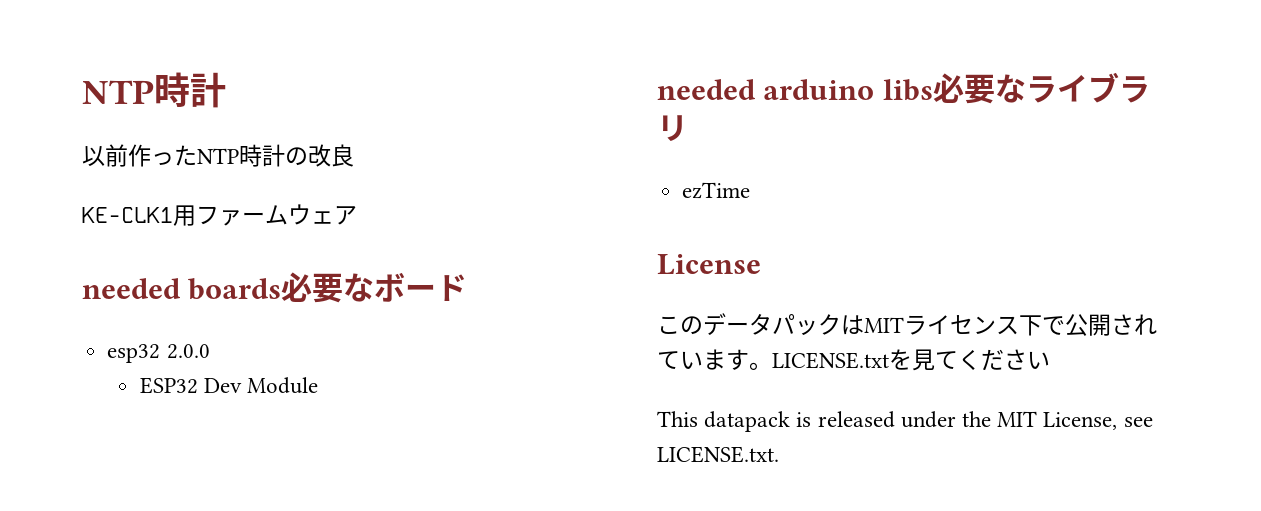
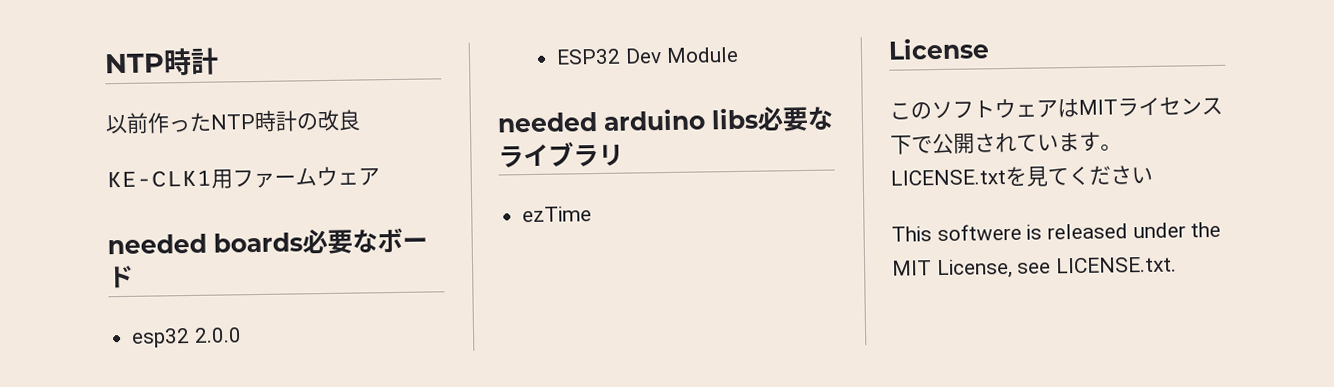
[703,313,841,335] データパック -> [931,98,1058,119] ソフトウェア
[704,411,791,432] datapack -> [936,223,1022,242] softwere

